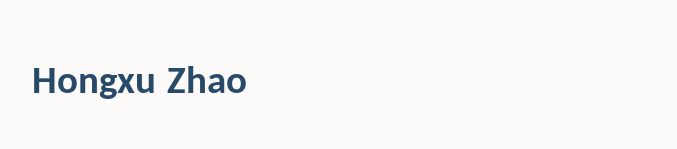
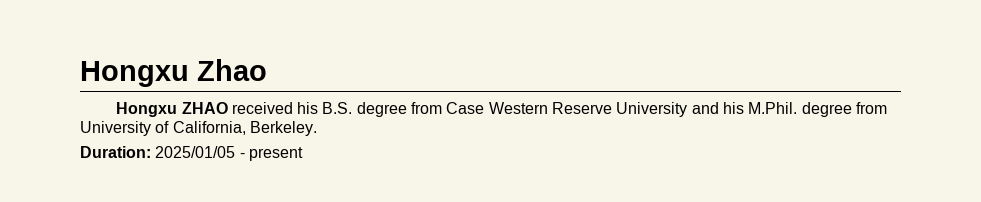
(247, 79) none -> [116,102,887,117] [80,121,317,136] [80,146,303,161] // Hongxu ZHAO received his B.S. degree from Case Western Reserve University and his M.Phil. degree from University of California, Berkeley. // Duration: 2025/01/05 - present

